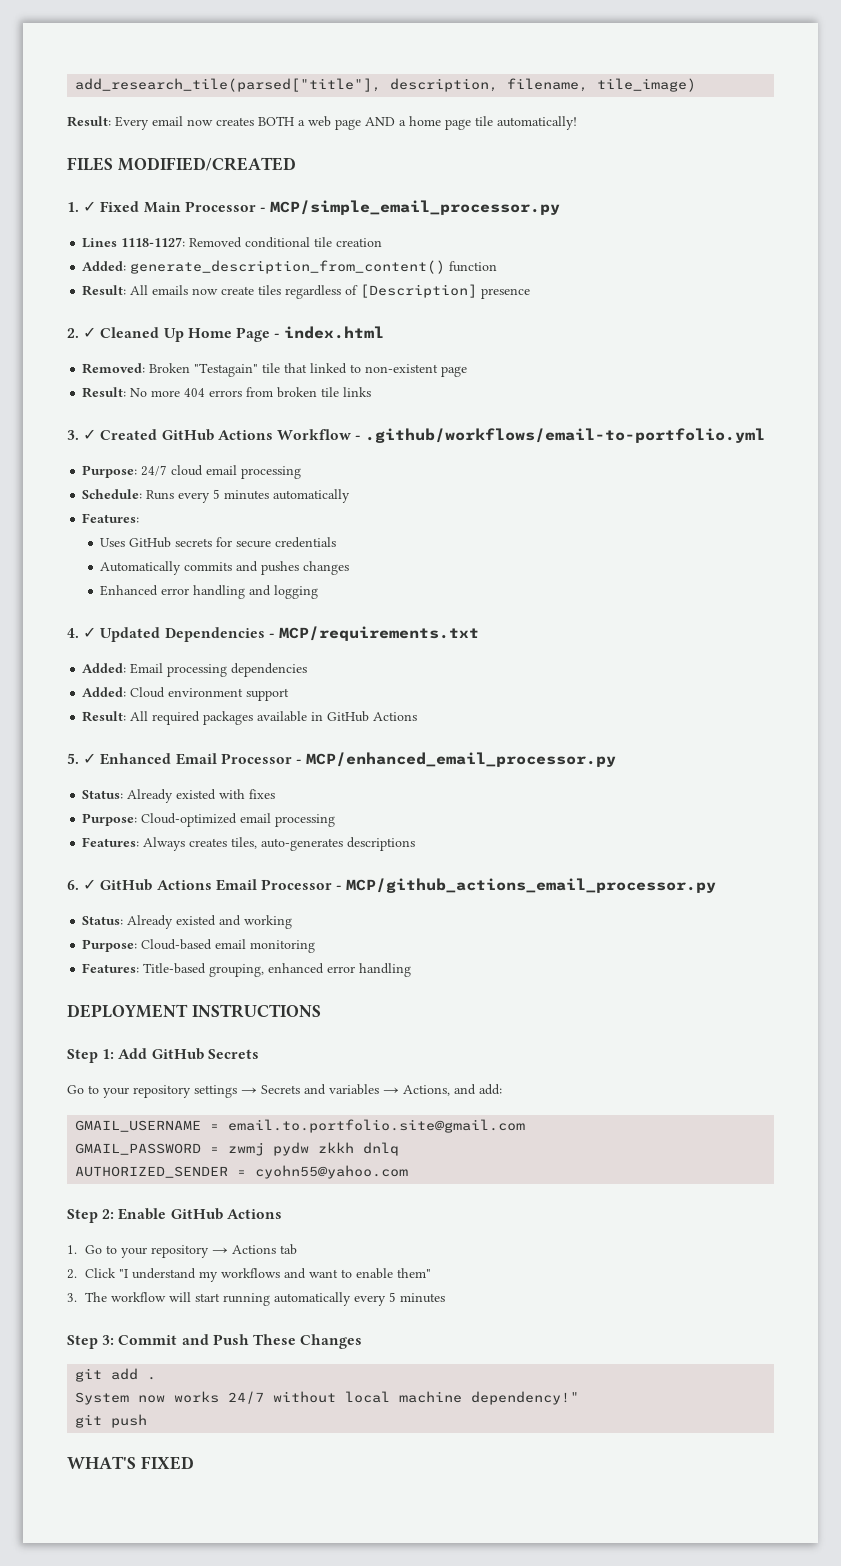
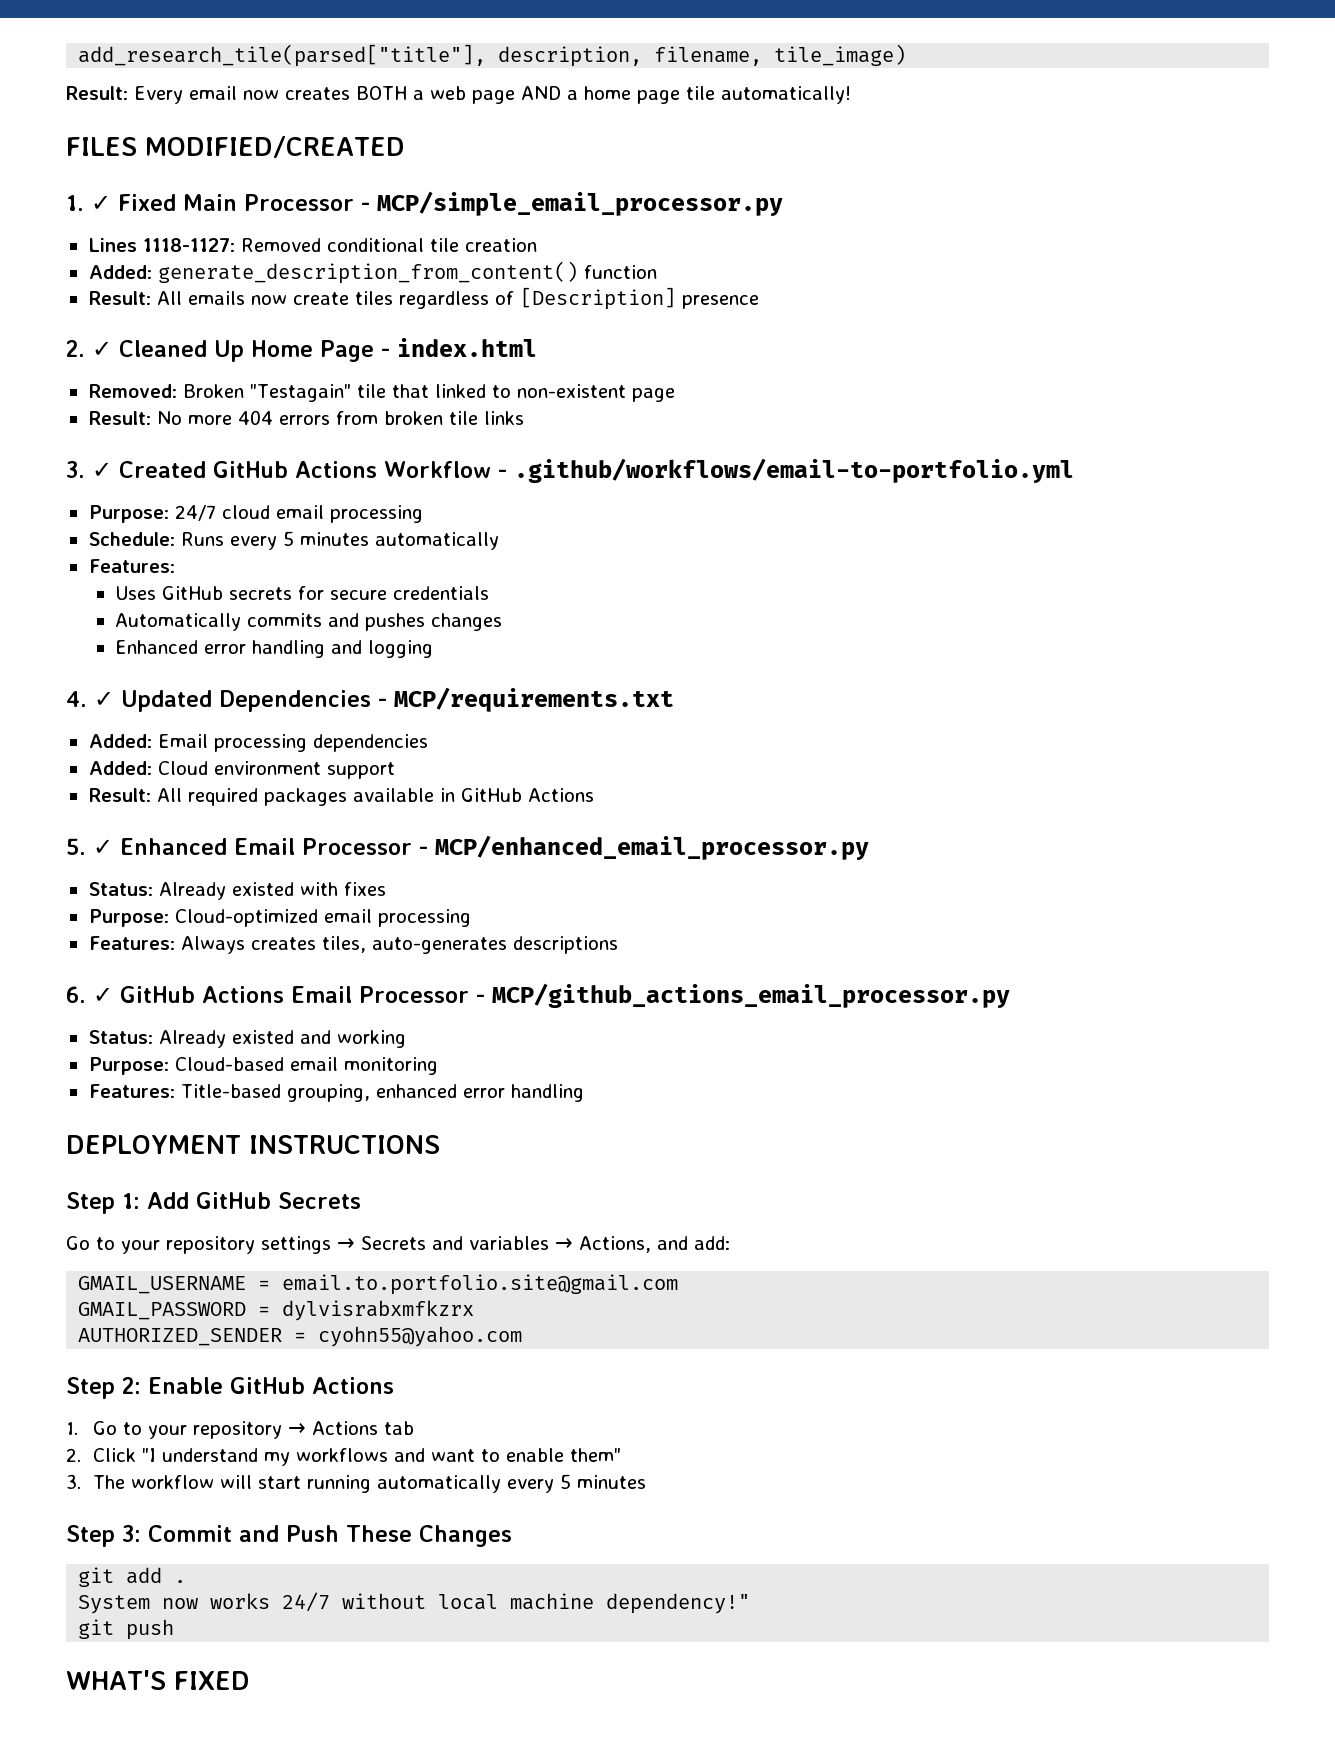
[228,1142,400,1156] zwmj pydw zkkh dnlq -> [282,1300,475,1321] dylvisrabxmfkzrx

